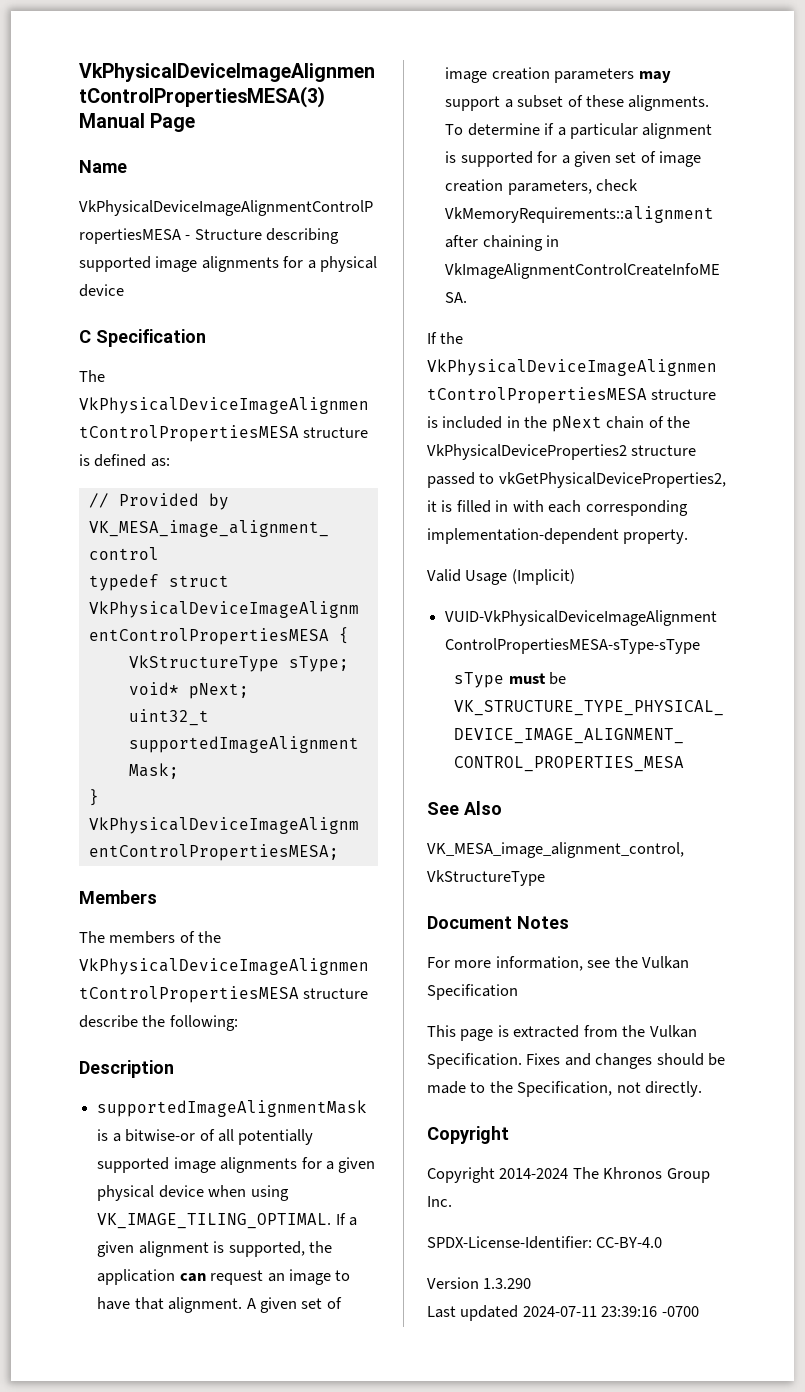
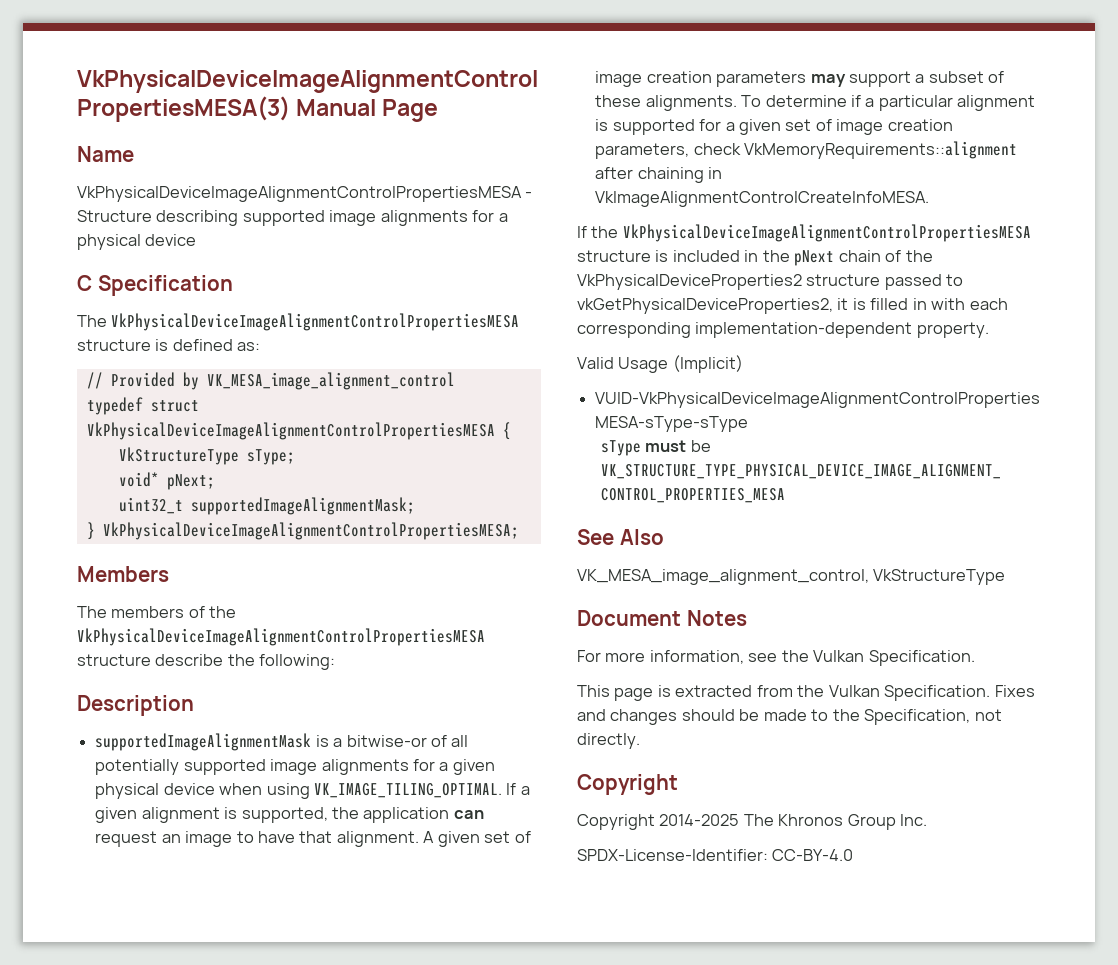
[427,984,518,1000] Specification -> [868,650,975,666] Specification.
[499,1168,569,1179] 2014-2024 -> [659,814,740,826] 2014-2025
[427,1277,532,1289] [427,1305,699,1321] // Version 1.3.290 // Last updated 2024-07-11 23:39:16 -0700 -> (854, 855) none

